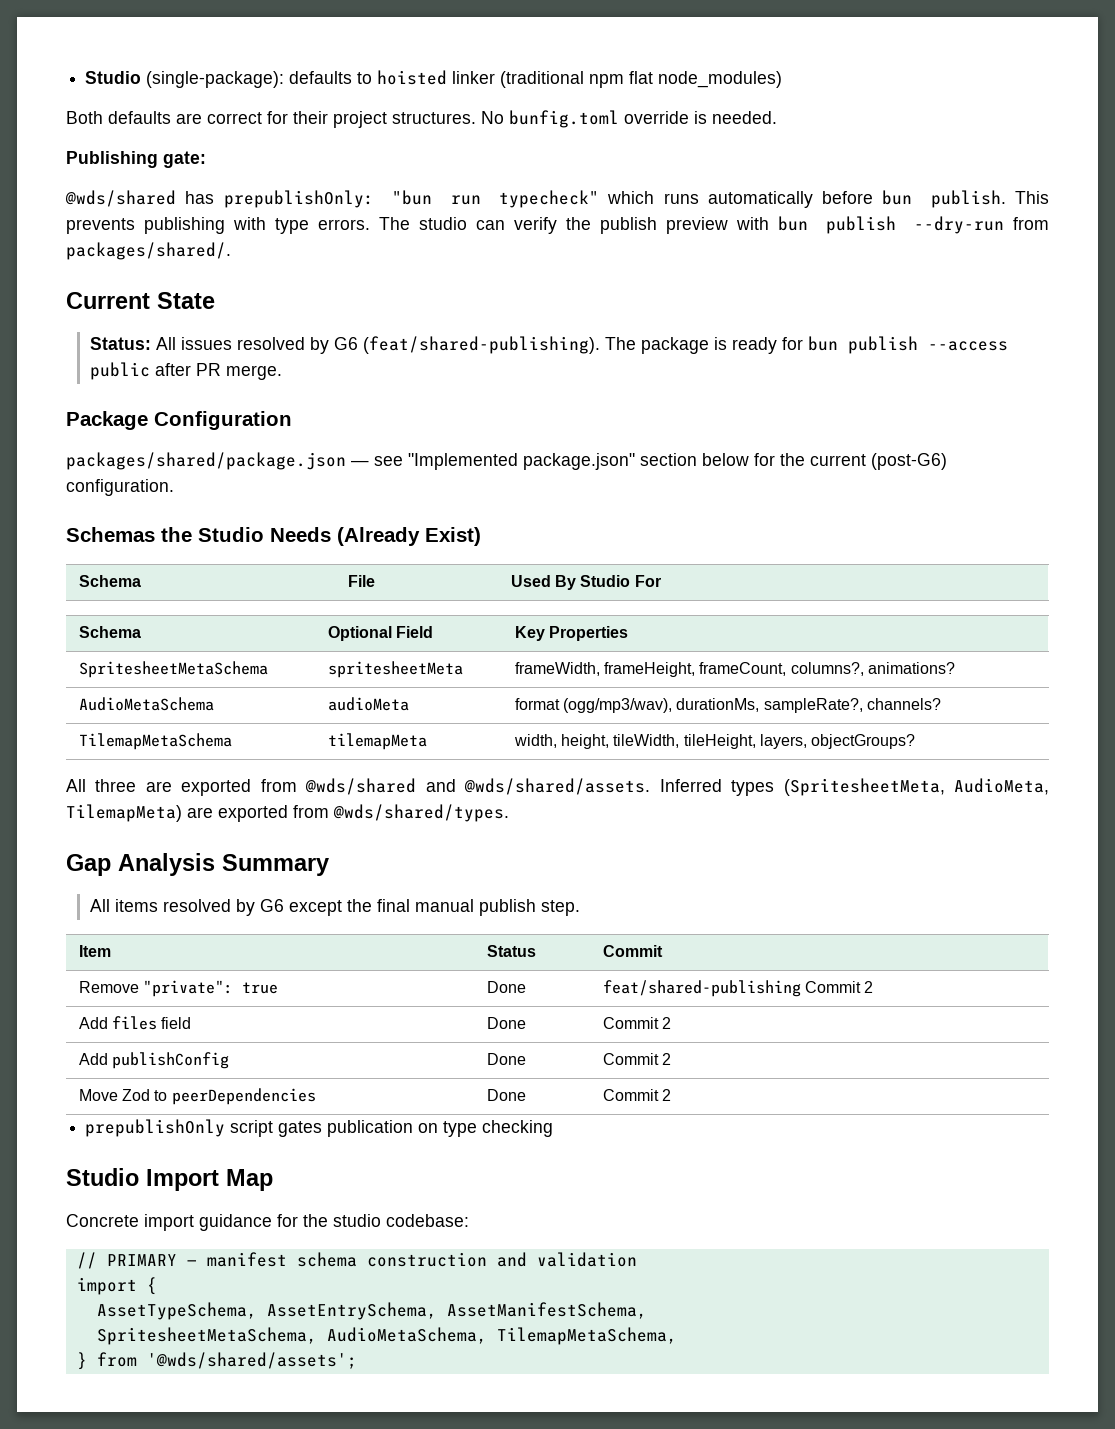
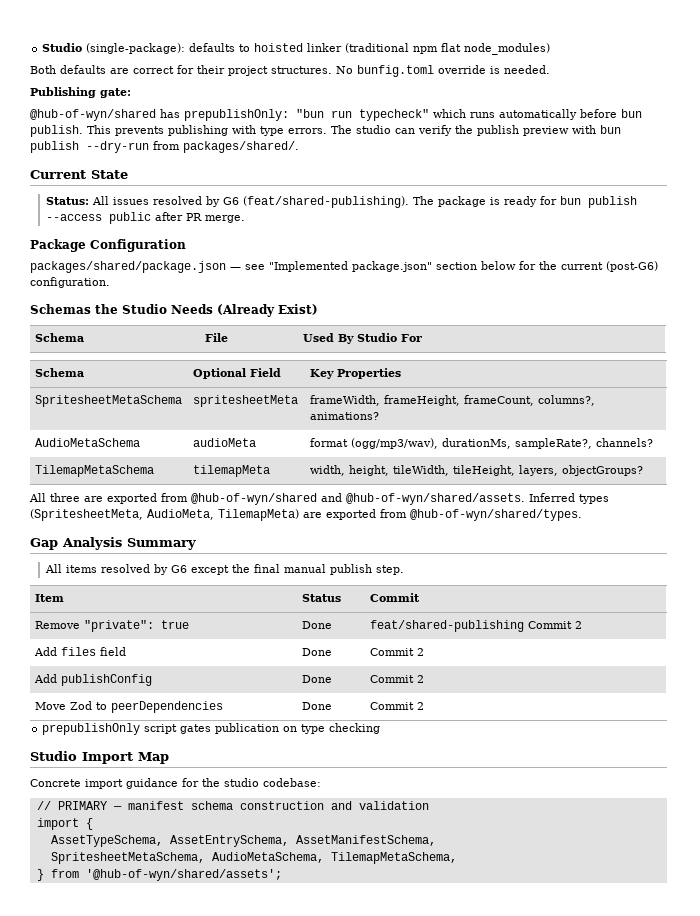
[65,190,176,207] @wds/shared -> [30,109,156,121] @hub-of-wyn/shared
[305,778,651,795] @wds/shared and @wds/shared/assets. -> [191,493,525,505] @hub-of-wyn/shared and @hub-of-wyn/shared/assets.
[333,804,509,822] @wds/shared/types. -> [410,509,582,521] @hub-of-wyn/shared/types.
[146,1352,357,1369] '@wds/shared/assets'; -> [85,869,282,881] '@hub-of-wyn/shared/assets';

